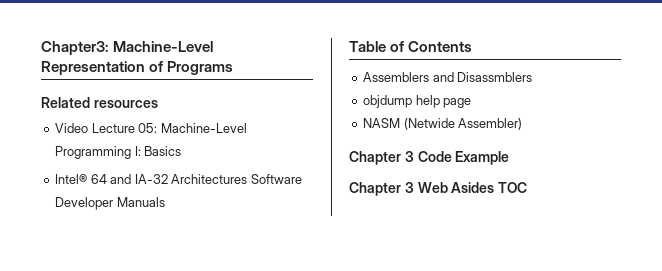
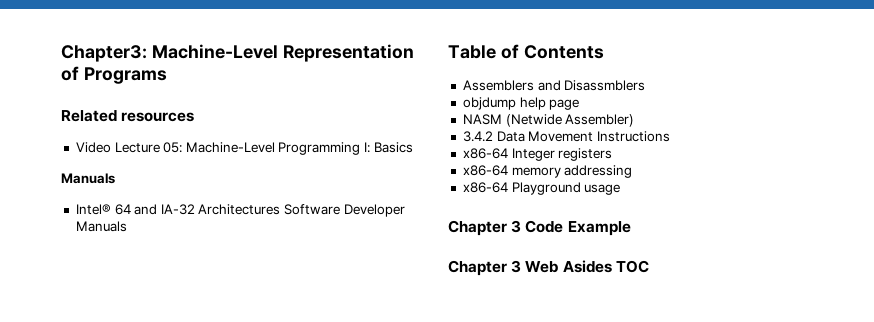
(182, 151) none -> [61,173,115,184] // Manuals
(523, 124) none -> [462,131,670,142] [462,148,613,161] [462,165,633,178] [462,182,621,195] // 3.4.2 Data Movement Instructions // x86-64 Integer registers // x86-64 memory addressing // x86-64 Playground usage

